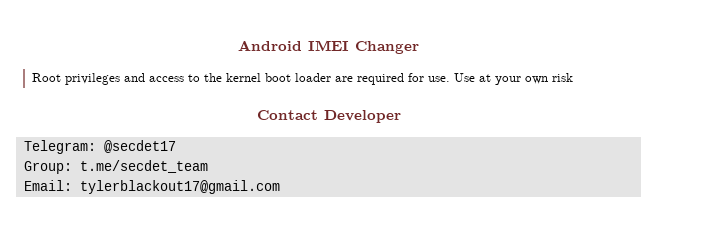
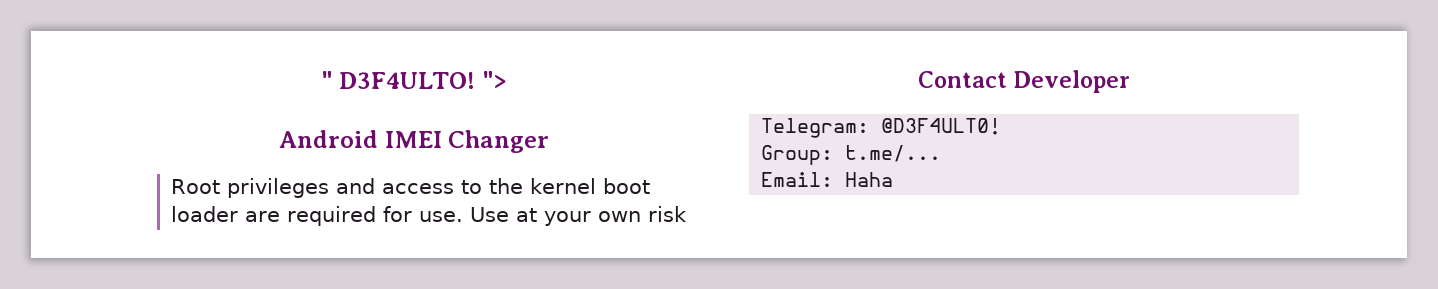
(238, 45) none -> [320,71,508,89] " D3F4ULTO! "> //
[103,140,176,153] @secdet17 -> [881,118,1002,135] @D3F4ULT0!
[79,160,208,173] t.me/secdet_team -> [845,145,942,162] t.me/...
[79,180,280,194] tylerblackout17@gmail.com -> [845,172,894,187] Haha

